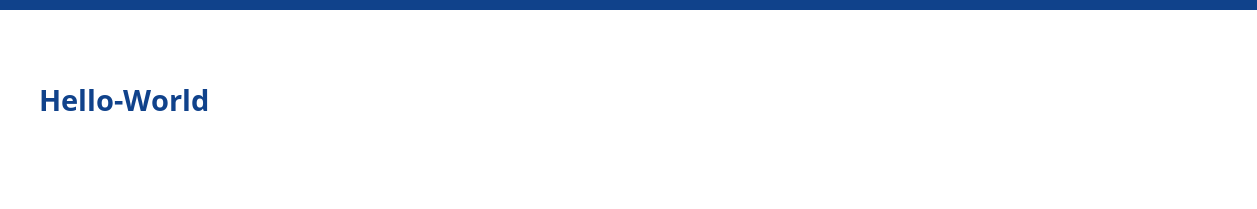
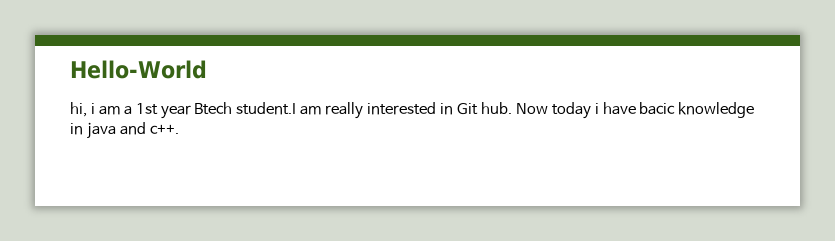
(209, 100) none -> [70,102,755,119] [70,122,179,139] // hi, i am a 1st year Btech student.I am really interested in Git hub. Now today i have bacic knowledge in java and c++.

